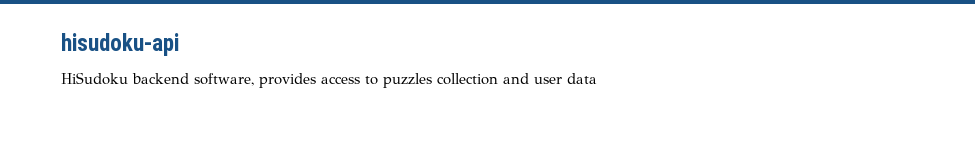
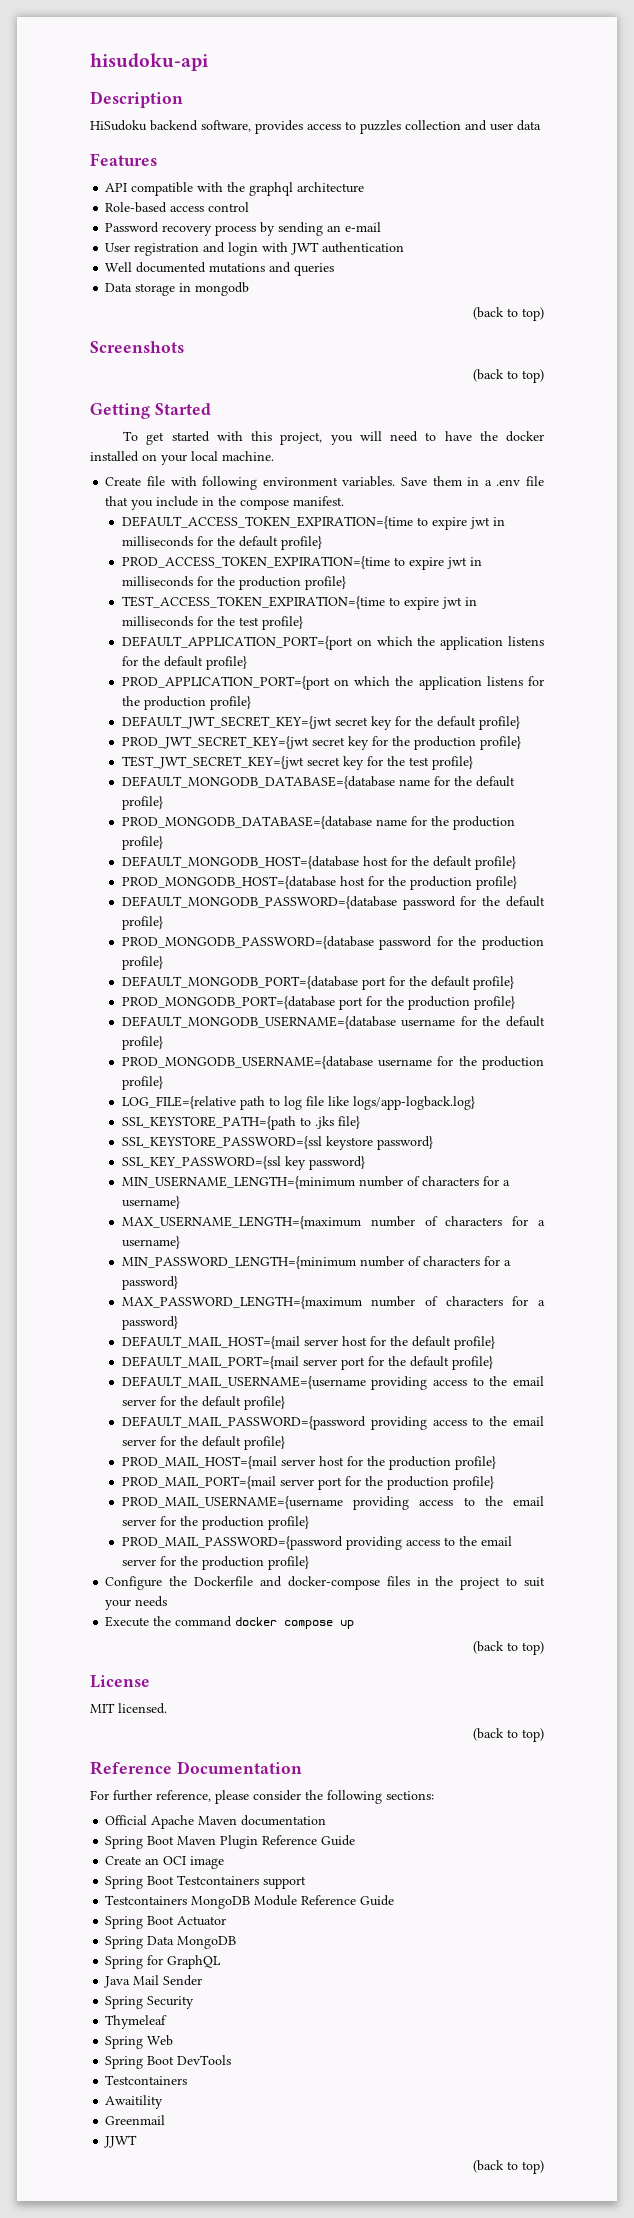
(179, 44) none -> [90,91,183,108] // Description
(597, 78) none -> [90,153,157,166] [105,182,365,196] [105,202,250,213] [105,222,382,236] [105,242,405,256] [105,262,335,276] [105,282,250,296] [473,307,544,321] [90,341,184,353] [473,369,544,383] [90,403,211,419] [123,431,544,445] [90,451,274,465] [105,476,545,490] [105,496,345,510] [121,516,505,530] [121,536,322,550] [121,556,482,570] [121,576,346,590] [121,596,477,610] [121,616,303,630] [121,636,544,650] [121,656,247,670] [121,676,544,690] [121,696,251,710] [121,716,520,730] [121,736,521,750] [121,756,473,770] [121,776,515,789] [121,796,163,810] [121,816,515,830] [121,836,163,850] [121,856,516,870] [121,876,517,890] [121,896,545,910] [121,916,163,930] [121,936,544,950] [121,956,163,970] [121,976,514,990] [121,996,515,1010] [121,1016,545,1029] [121,1036,163,1050] [121,1056,544,1070] [121,1076,163,1090] [121,1096,475,1110] [121,1116,360,1130] [121,1136,433,1150] [121,1156,365,1170] [121,1176,510,1189] [121,1196,180,1209] [121,1216,545,1229] [121,1236,180,1249] [121,1256,511,1269] [121,1276,178,1290] [121,1296,545,1309] [121,1316,178,1330] [121,1336,495,1350] [121,1356,493,1370] [121,1376,544,1390] [121,1396,285,1410] [121,1416,544,1430] [121,1436,285,1450] [121,1456,496,1470] [121,1476,494,1490] [121,1496,544,1510] [121,1516,309,1530] [121,1536,512,1550] [121,1556,309,1570] [105,1576,546,1590] [105,1596,168,1610] [105,1616,355,1629] [473,1641,544,1655] [90,1675,150,1688] [90,1703,167,1714] [473,1728,544,1742] [90,1761,302,1775] [90,1790,434,1804] [105,1815,327,1829] [105,1835,356,1849] [105,1856,225,1869] [105,1875,307,1889] [105,1895,395,1909] [105,1916,227,1929] [105,1936,237,1949] [105,1955,222,1969] [104,1975,203,1988] [105,1996,195,2009] [105,2015,168,2029] [105,2035,174,2049] [105,2055,232,2069] [105,2075,188,2085] [105,2095,164,2109] [105,2115,166,2125] [104,2135,138,2148] [473,2160,544,2174] // Features // API compatible with the graphql architecture // Role-based access control // Password recovery process by sending an e-mail // User registration and login with JWT authentication // Well documented mutations and queries // Data storage in mongodb // (back to top) // Screenshots // (back to top) // Getting Started // To get started with this project, you will need to have the docker installed on your local machine. // Create file with following environment variables. Save them in a .env file that you include in the compose manifest. // DEFAULT_ACCESS_TOKEN_EXPIRATION={time to expire jwt in milliseconds for the default profile} // PROD_ACCESS_TOKEN_EXPIRATION={time to expire jwt in milliseconds for the production profile} // TEST_ACCESS_TOKEN_EXPIRATION={time to expire jwt in milliseconds for the test profile} // DEFAULT_APPLICATION_PORT={port on which the application listens for the default profile} // PROD_APPLICATION_PORT={port on which the application listens for the production profile} // DEFAULT_JWT_SECRET_KEY={jwt secret key for the default profile} // PROD_JWT_SECRET_KEY={jwt secret key for the production profile} // TEST_JWT_SECRET_KEY={jwt secret key for the test profile} // DEFAULT_MONGODB_DATABASE={database name for the default profile} // PROD_MONGODB_DATABASE={database name for the production profile} // DEFAULT_MONGODB_HOST={database host for the default profile} // PROD_MONGODB_HOST={database host for the production profile} // DEFAULT_MONGODB_PASSWORD={database password for the default profile} // PROD_MONGODB_PASSWORD={database password for the production profile} // DEFAULT_MONGODB_PORT={database port for the default profile} // PROD_MONGODB_PORT={database port for the production profile} // DEFAULT_MONGODB_USERNAME={database username for the default profile} // PROD_MONGODB_USERNAME={database username for the production profile} // LOG_FILE={relative path to log file like logs/app-logback.log} // SSL_KEYSTORE_PATH={path to .jks file} // SSL_KEYSTORE_PASSWORD={ssl keystore password} // SSL_KEY_PASSWORD={ssl key password} // MIN_USERNAME_LENGTH={minimum number of characters for a username} // MAX_USERNAME_LENGTH={maximum number of characters for a username} // MIN_PASSWORD_LENGTH={minimum number of characters for a password} // MAX_PASSWORD_LENGTH={maximum number of characters for a password} // DEFAULT_MAIL_HOST={mail server host for the default profile} // DEFAULT_MAIL_PORT={mail server port for the default profile} // DEFAULT_MAIL_USERNAME={username providing access to the email server for the default profile} // DEFAULT_MAIL_PASSWORD={password providing access to the email server for the default profile} // PROD_MAIL_HOST={mail server host for the production profile} // PROD_MAIL_PORT={mail server port for the production profile} // PROD_MAIL_USERNAME={username providing access to the email server for the production profile} // PROD_MAIL_PASSWORD={password providing access to the email server for the production profile} // Configure the Dockerfile and docker-compose files in the project to suit your needs // Execute the command docker compose up // (back to top) // License // MIT licensed. // (back to top) // Reference Documentation // For further reference, please consider the following sections: // Official Apache Maven documentation // Spring Boot Maven Plugin Reference Guide // Create an OCI image // Spring Boot Testcontainers support // Testcontainers MongoDB Module Reference Guide // Spring Boot Actuator // Spring Data MongoDB // Spring for GraphQL // Java Mail Sender // Spring Security // Thymeleaf // Spring Web // Spring Boot DevTools // Testcontainers // Awaitility // Greenmail // JJWT // (back to top)

